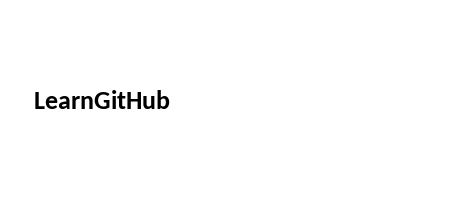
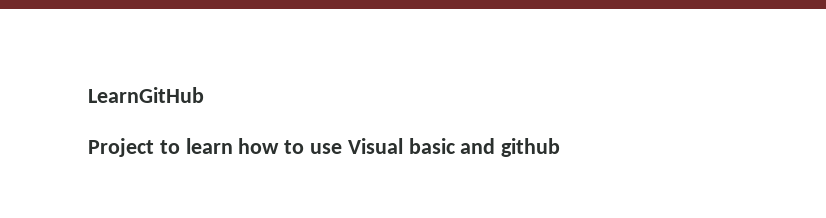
(170, 99) none -> [88,138,561,157] // Project to learn how to use Visual basic and github

